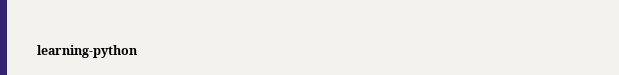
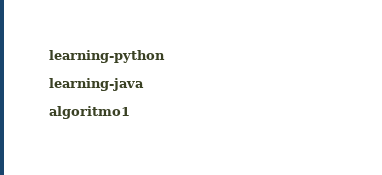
(138, 51) none -> [49,78,144,91] [49,106,130,119] // learning-java // algoritmo1

